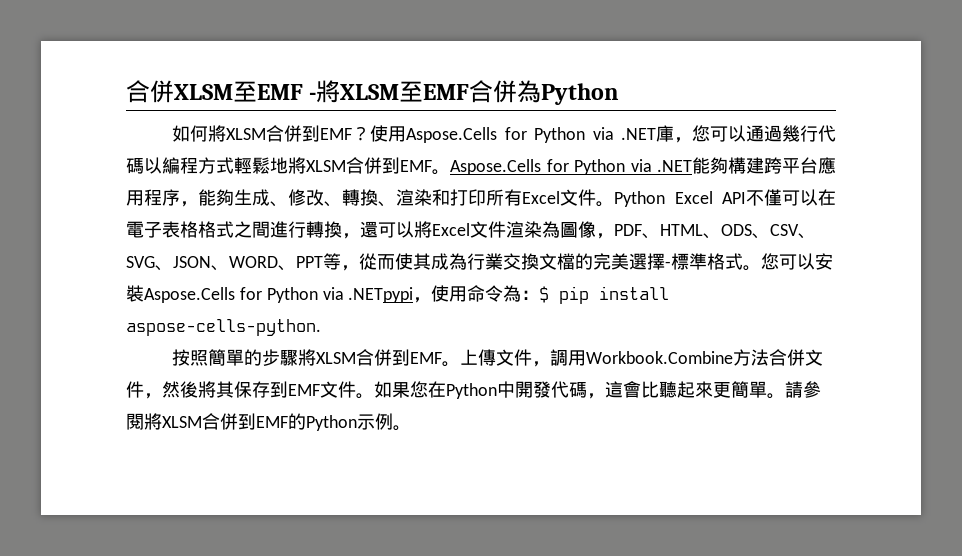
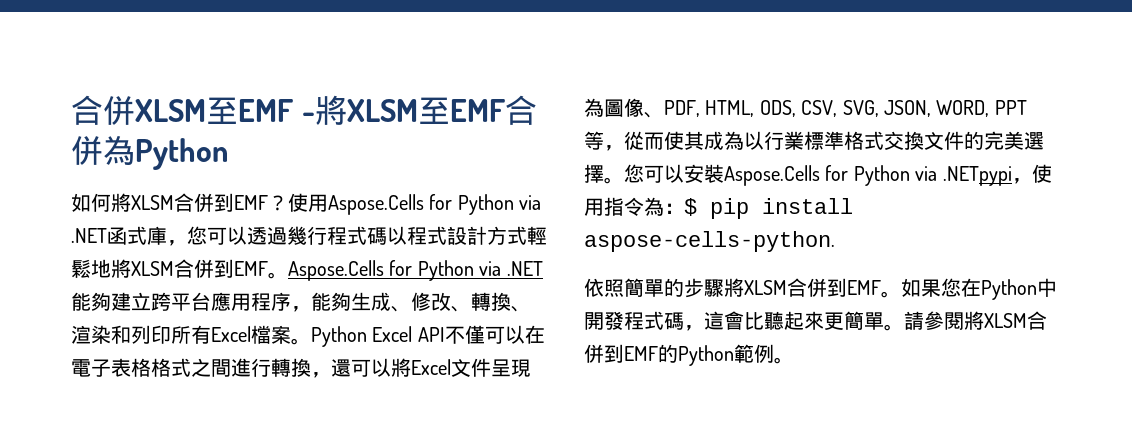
(656, 134) none -> [107,226,147,245] 函式
[746,125,836,142] [126,157,198,174] 通過幾行代碼以編程 -> [247,226,487,245] 透過幾行程式碼以程式設計
[728,157,764,174] 構建 -> [111,292,151,311] 建立
[450,189,468,206] 打 -> [131,325,151,344] 列
[560,189,596,206] 文件 -> [251,325,291,344] 檔案
[506,221,816,239] [126,256,296,271] 渲染為圖像，PDF、HTML、ODS、CSV、SVG、JSON、WORD、 -> [491,359,531,377] [584,98,990,118] 呈現為圖像、PDF, HTML, ODS, CSV, SVG, JSON, WORD,
[467,253,743,270] 行業交換文檔的完美選擇-標準格式 -> [744,131,1044,150] [584,164,604,183] 以行業標準格式交換文件的完美選擇
[467,285,486,302] 命 -> [604,197,624,216] 指
[172,349,191,366] 按 -> [584,278,604,297] 依
[460,349,824,367] [126,381,374,399] 上傳文件，調用Workbook.Combine方法合併文件，然後將其保存到EMF文件。 -> (901, 294) none
[551,381,569,398] 代 -> [624,311,664,330] 程式
[357,414,375,430] 示 -> [734,344,754,363] 範

